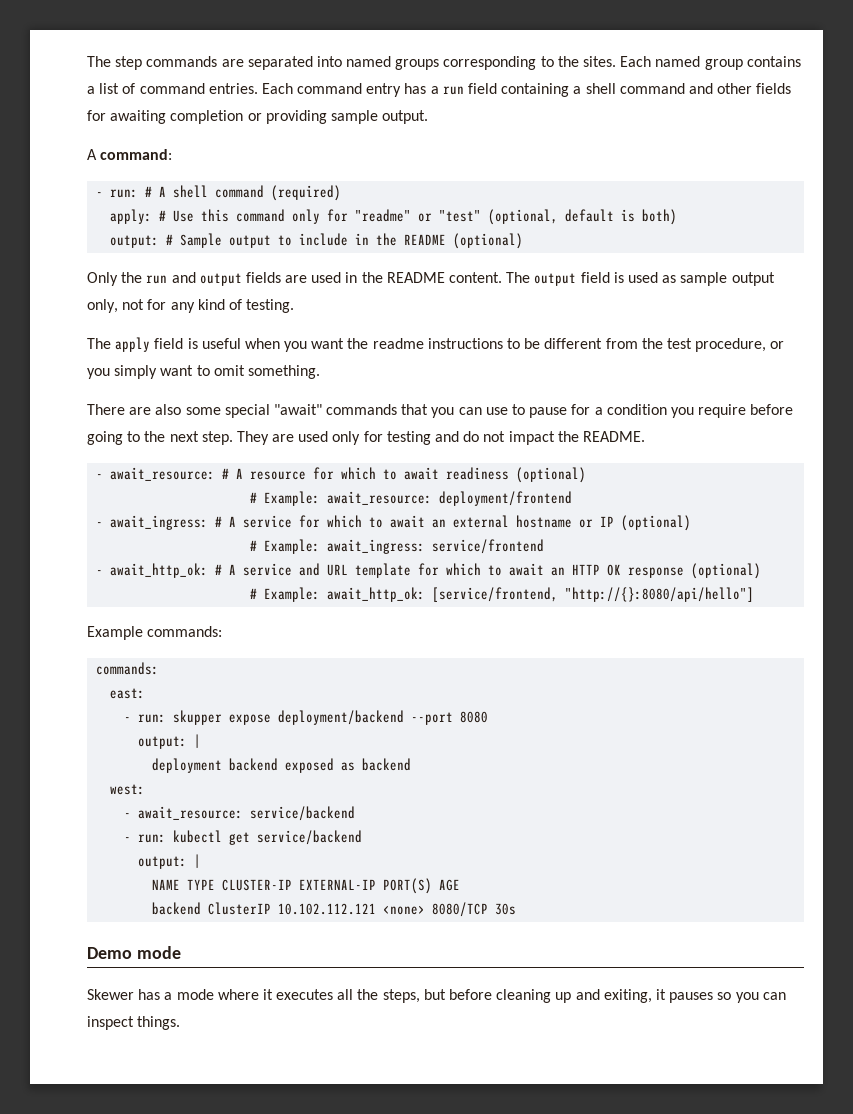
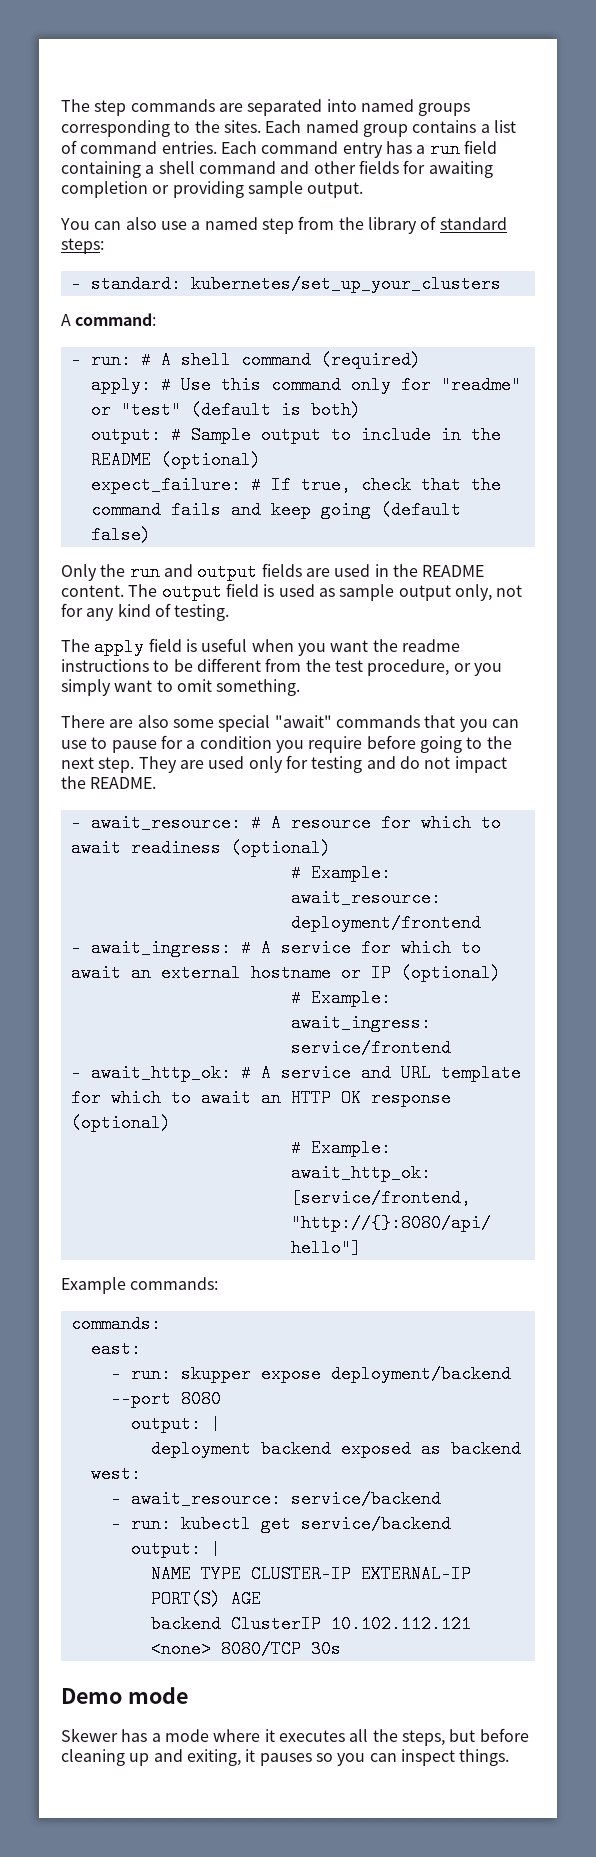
(429, 117) none -> [60,216,507,234] [61,238,104,254] [70,275,501,293] // You can also use a named step from the library of standard steps: // - standard: kubernetes/set_up_your_clusters
[488,209,615,225] (optional, default -> [190,401,271,419] (default
(524, 241) none -> [90,476,501,494] [90,501,461,519] [90,526,151,544] // expect_failure: # If true, check that the command fails and keep going (default false)

